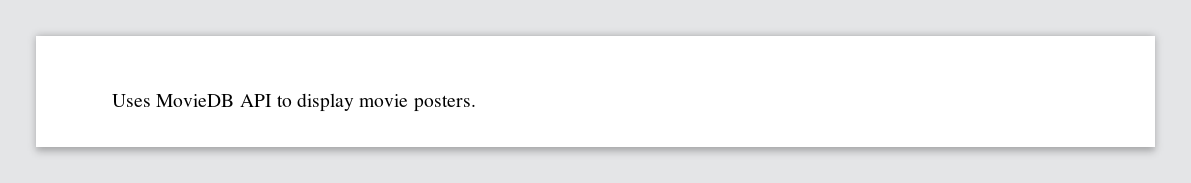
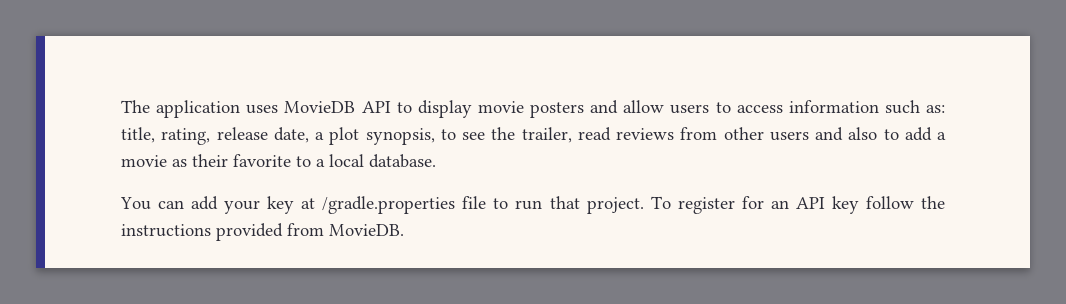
[112,94,151,107] Uses -> [121,100,279,118] The application uses
[413,95,476,112] posters. -> [530,100,945,118] [121,127,946,145] [121,154,436,168] [120,196,946,214] [121,223,404,241] posters and allow users to access information such as: title, rating, release date, a plot synopsis, to see the trailer, read reviews from other users and also to add a movie as their favorite to a local database. // You can add your key at /gradle.properties file to run that project. To register for an API key follow the instructions provided from MovieDB.

